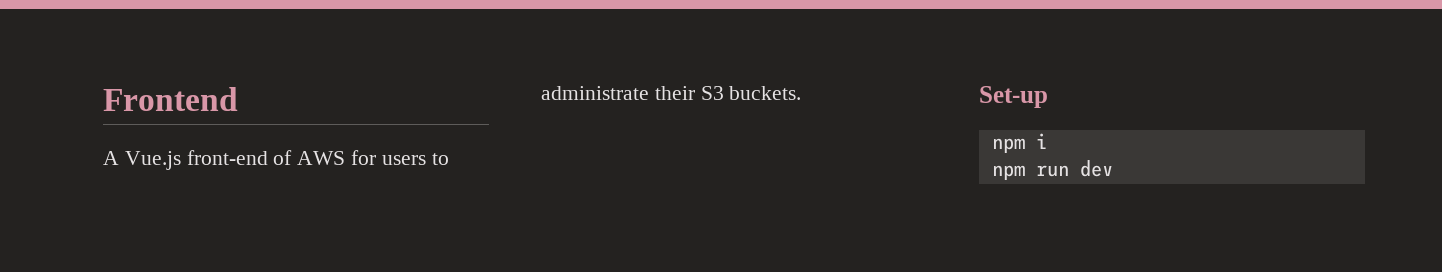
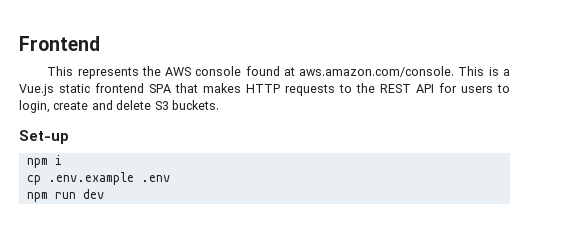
[103,150,449,170] [541,86,695,100] A Vue.js front-end of AWS for users to administrate their -> [47,66,511,79] [19,83,510,96] [19,100,152,113] This represents the AWS console found at aws.amazon.com/console. This is a Vue.js static frontend SPA that makes HTTP requests to the REST API for users to login, create and delete
(1047, 141) none -> [26,172,170,185] // cp .env.example .env

